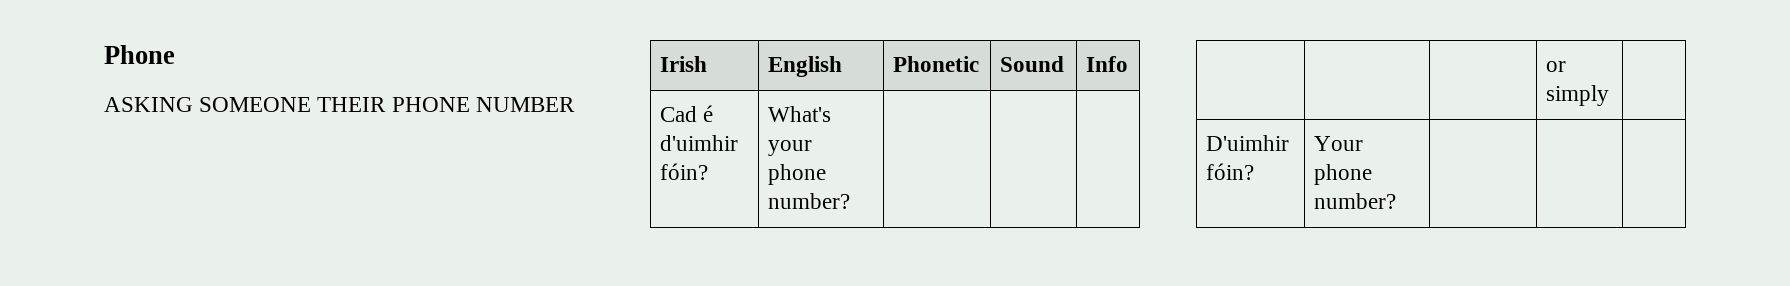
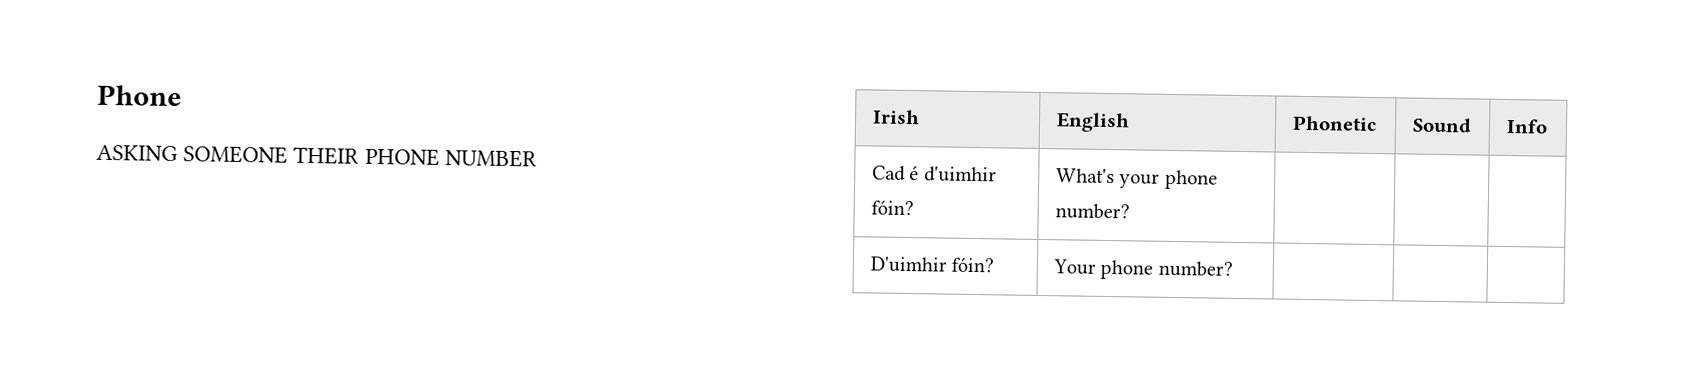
[1545,61,1566,72] [1545,85,1609,106] // | | | or simply | -> (1130, 211) none

